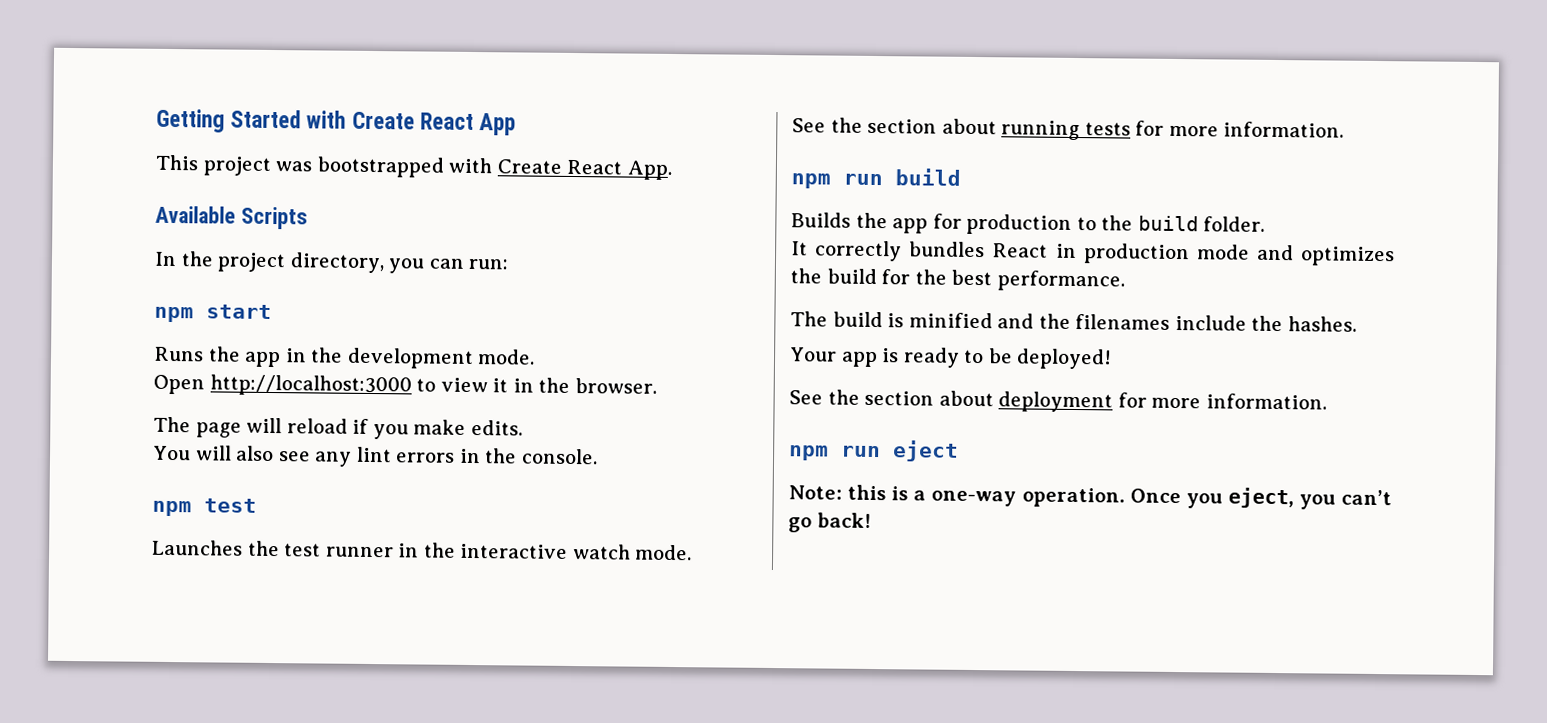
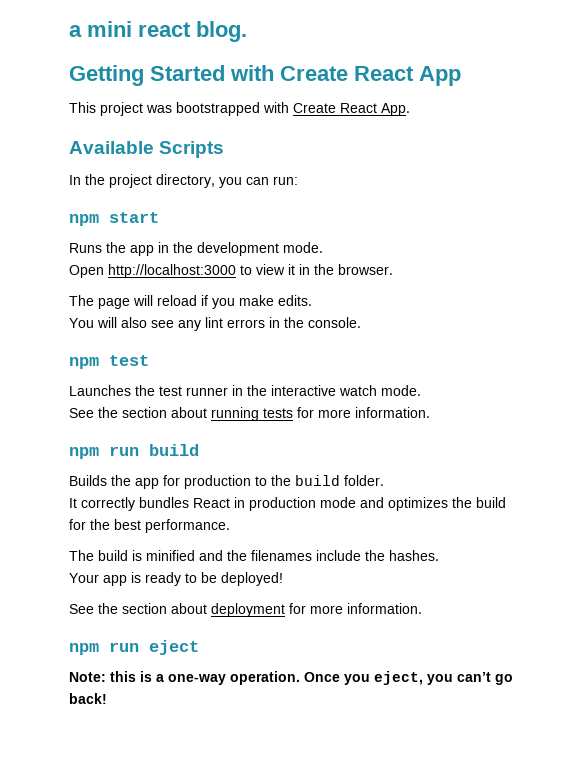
(156, 120) none -> [69,21,247,42] a mini react blog. //

